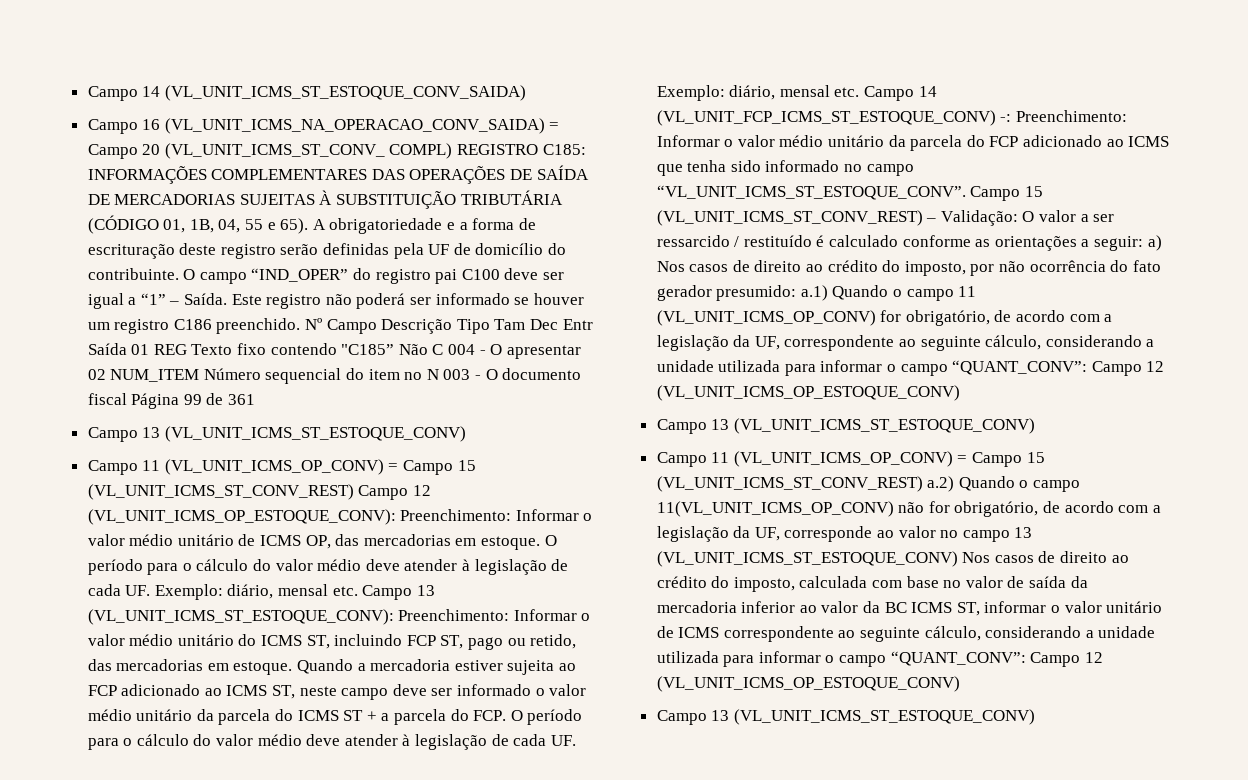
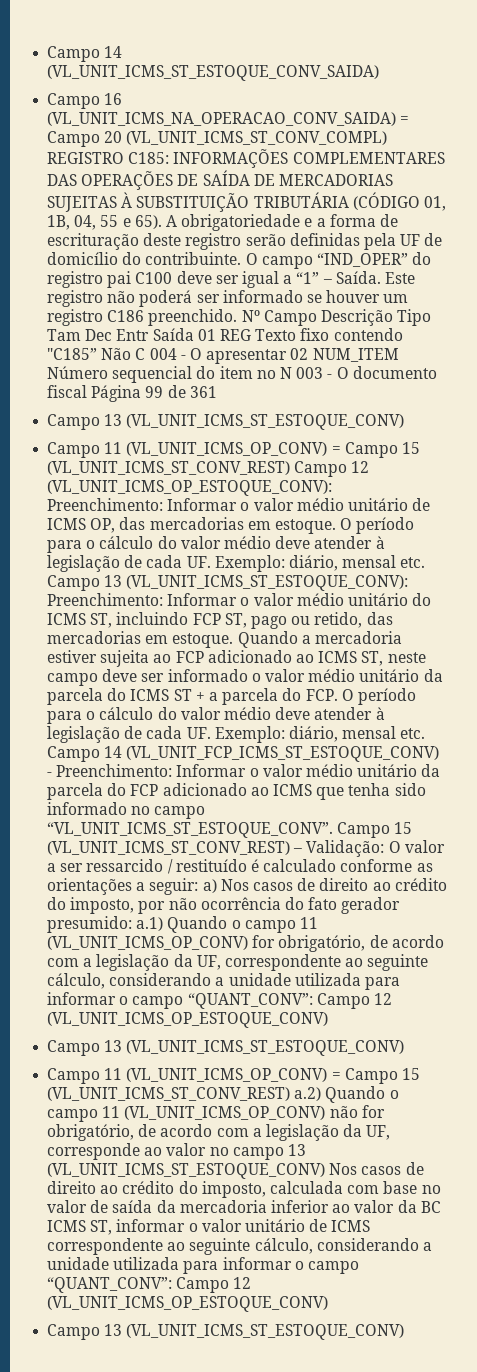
[164,143,453,159] (VL_UNIT_ICMS_ST_CONV_ COMPL) -> [126,131,388,145] (VL_UNIT_ICMS_ST_CONV_COMPL)
[1000,114,1012,122] -: -> [47,772,53,777] -
[656,501,894,517] 11(VL_UNIT_ICMS_OP_CONV) -> [102,1106,326,1120] 11 (VL_UNIT_ICMS_OP_CONV)

